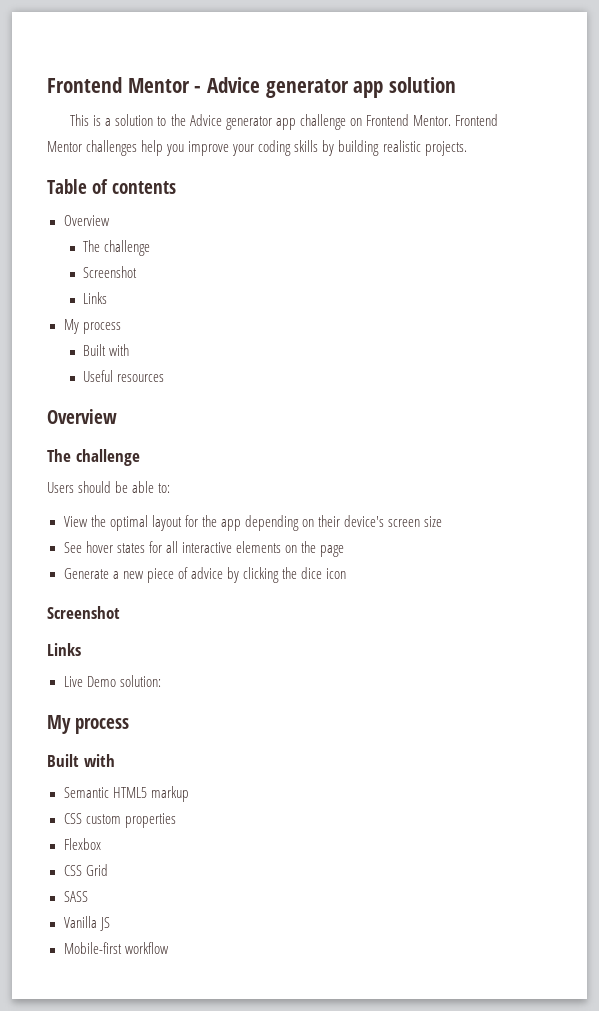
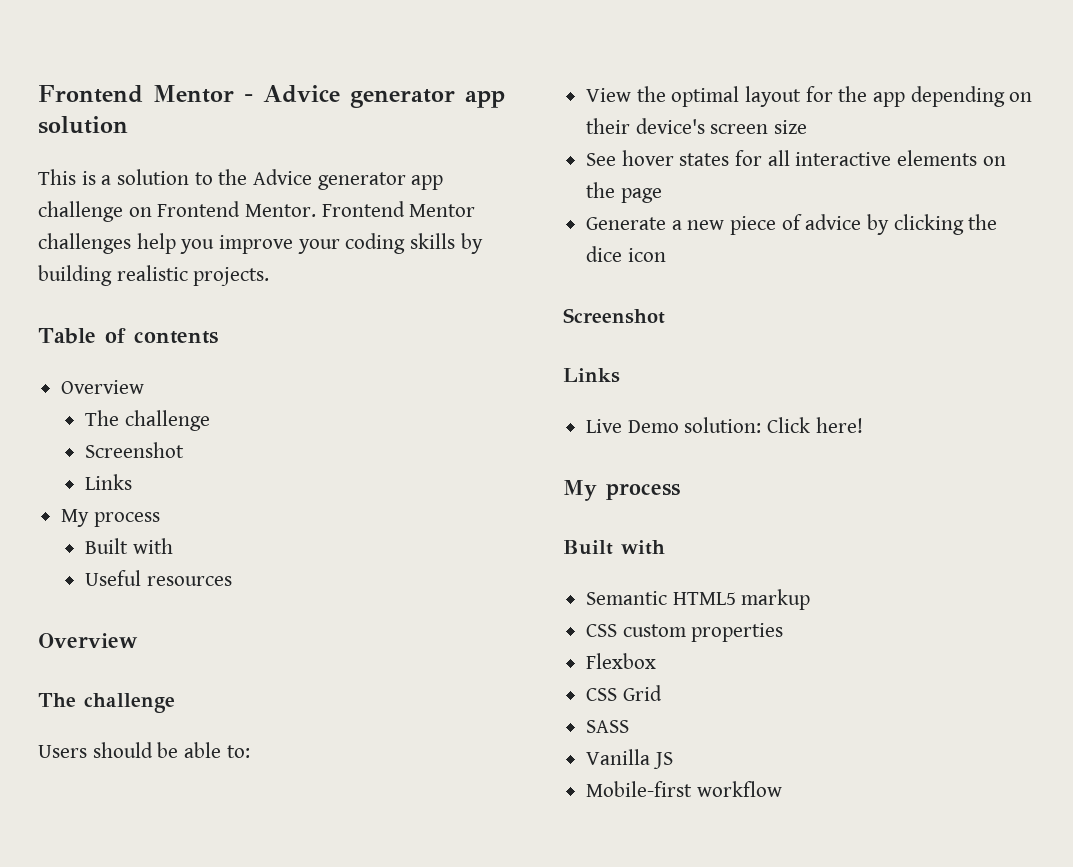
(161, 681) none -> [767,417,863,433] Click here!

